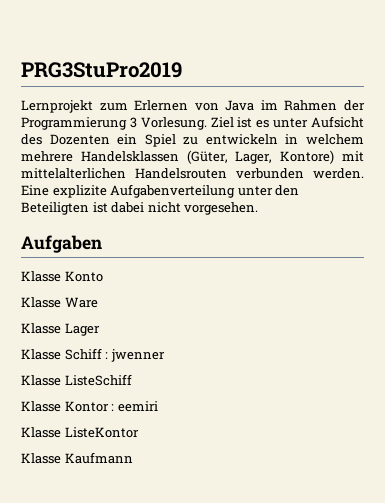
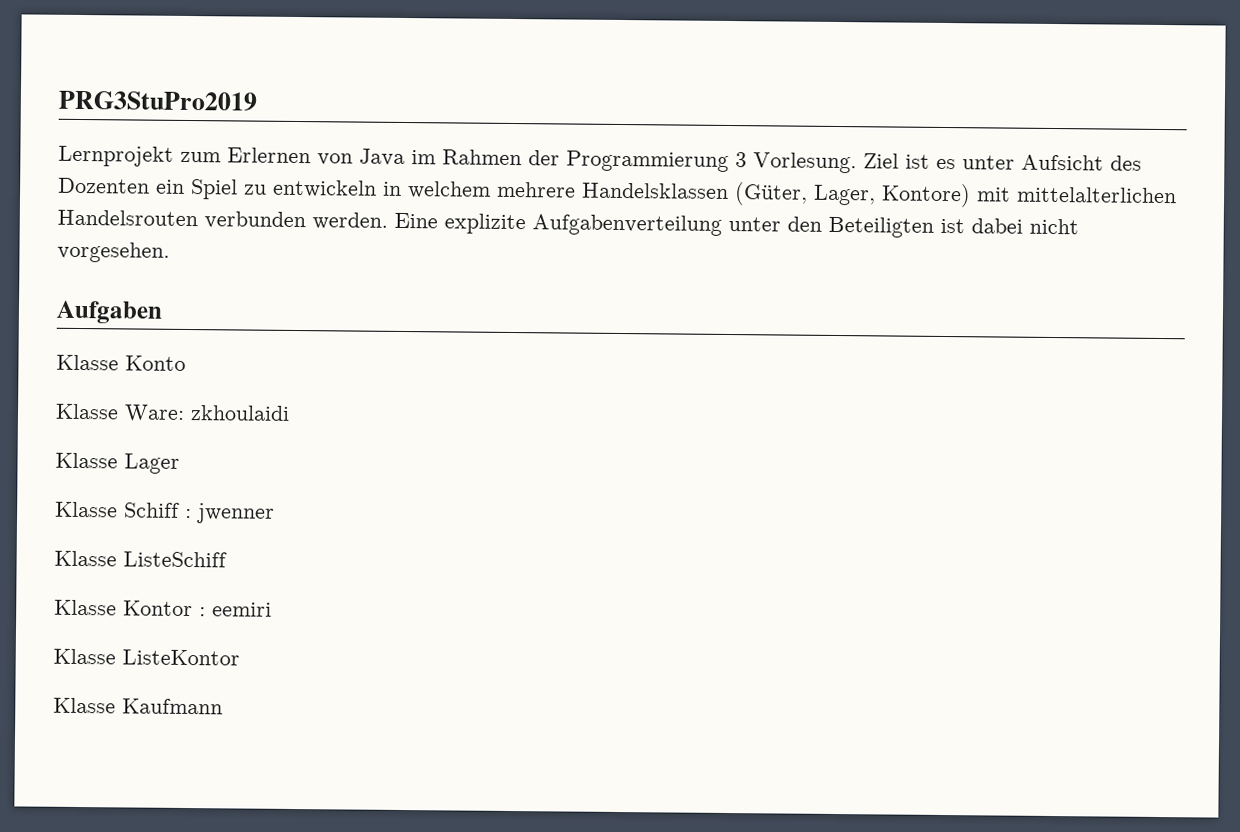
[64,297,98,308] Ware -> [124,404,290,422] Ware: zkhoulaidi

